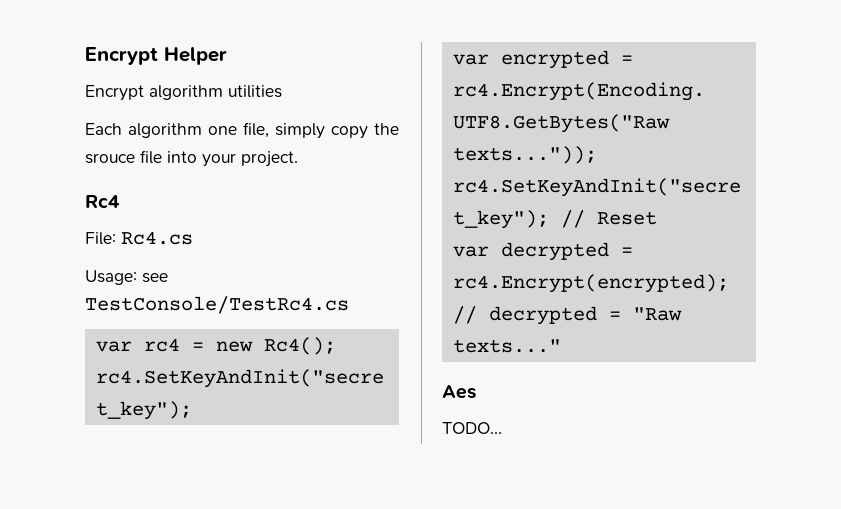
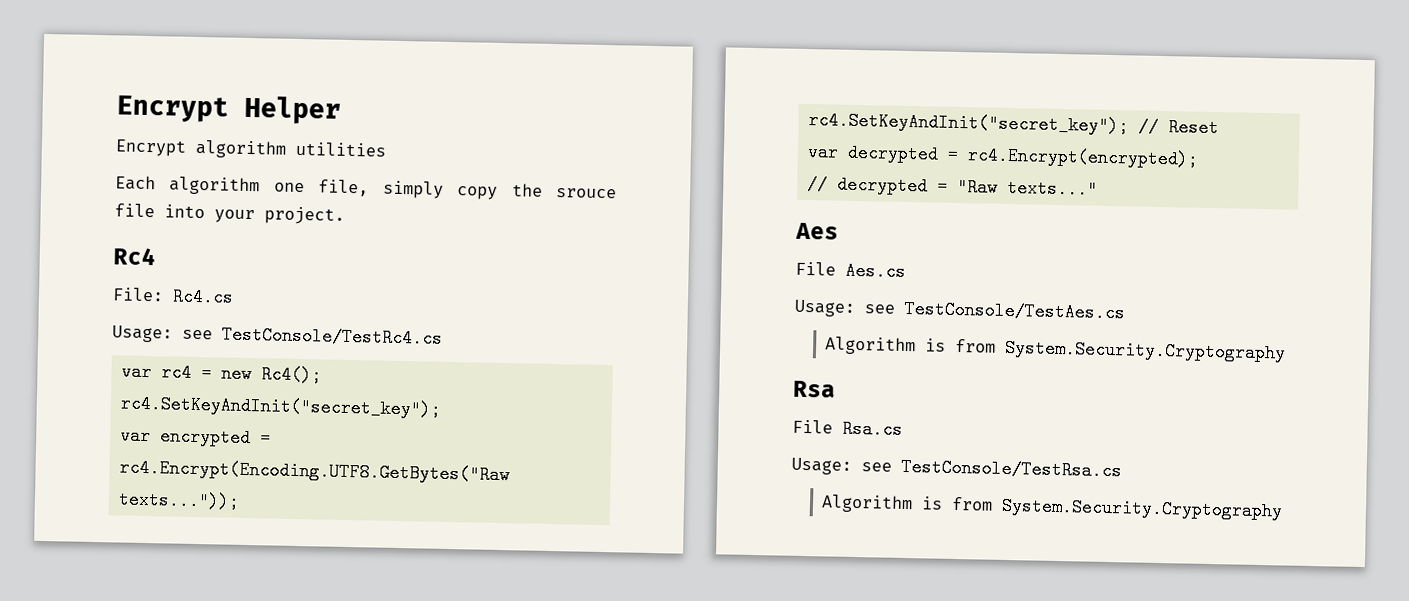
[442,422,502,434] TODO... -> [795,261,906,281] [794,299,1126,323] [823,336,1286,363] [793,380,836,398] [792,419,903,439] [791,457,1122,481] [820,494,1283,521] File Aes.cs // Usage: see TestConsole/TestAes.cs // Algorithm is from System.Security.Cryptography // Rsa // File Rsa.cs // Usage: see TestConsole/TestRsa.cs // Algorithm is from System.Security.Cryptography

